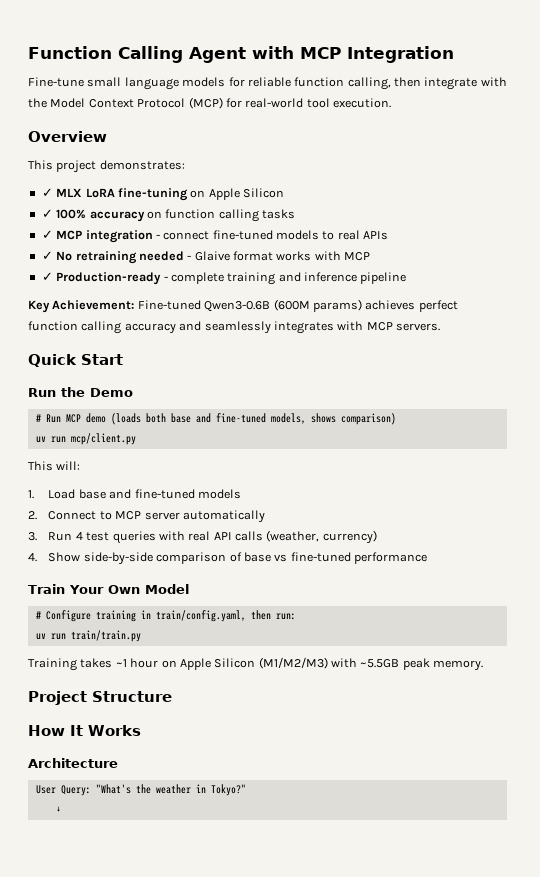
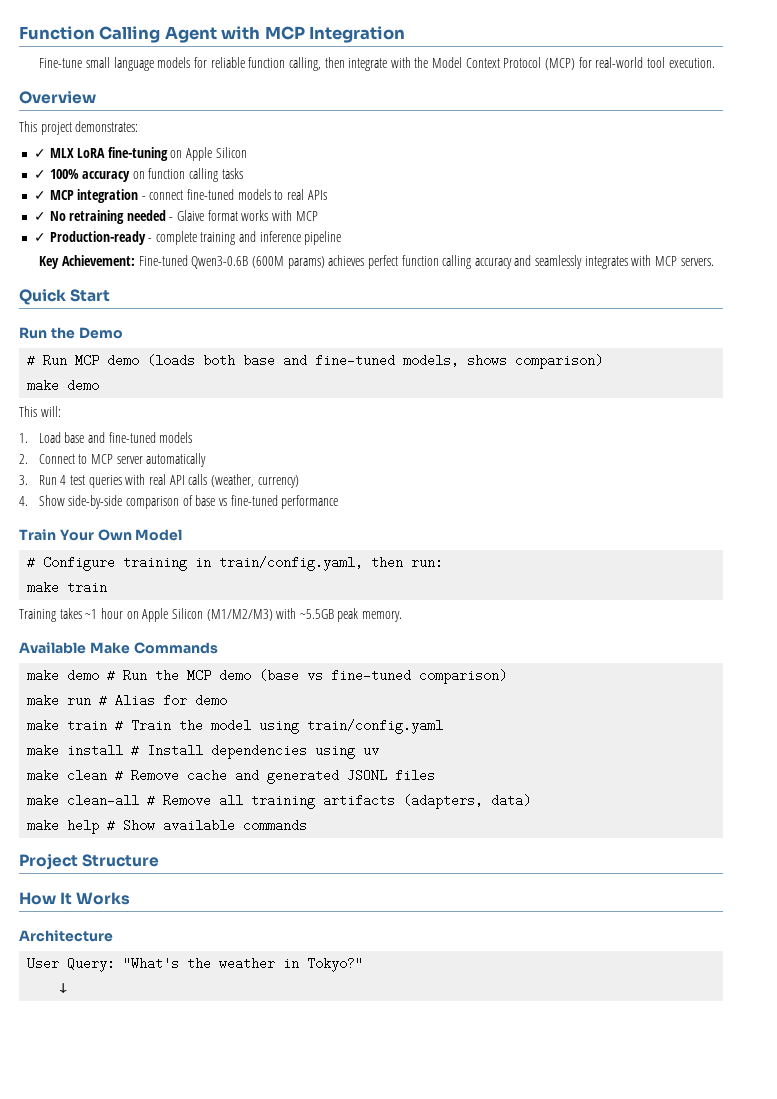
[35,433,136,445] uv run mcp/client.py -> [27,379,100,392] make demo
[35,630,141,642] uv run train/train.py -> [27,581,108,594] make train
(484, 665) none -> [19,642,218,654] [27,669,508,684] [27,694,228,707] [27,719,444,734] [27,744,380,759] [27,769,436,784] [27,794,532,809] [27,819,308,834] // Available Make Commands // make demo # Run the MCP demo (base vs fine-tuned comparison) // make run # Alias for demo // make train # Train the model using train/config.yaml // make install # Install dependencies using uv // make clean # Remove cache and generated JSONL files // make clean-all # Remove all training artifacts (adapters, data) // make help # Show available commands

